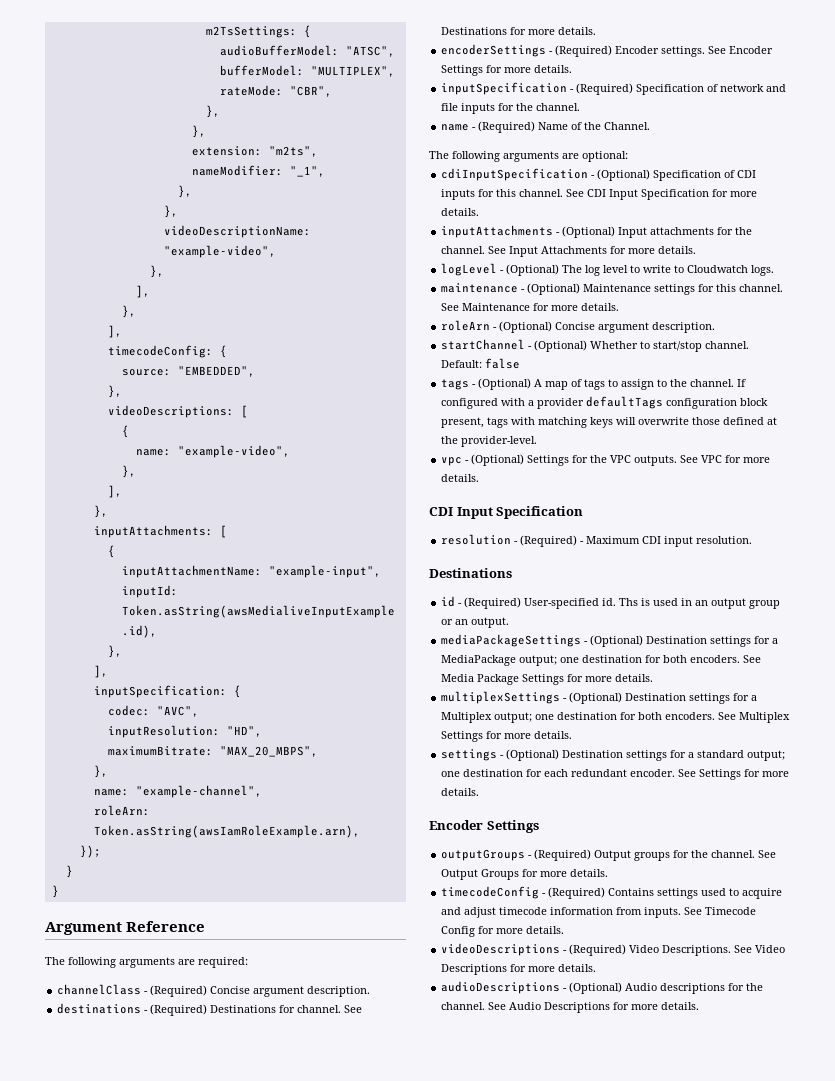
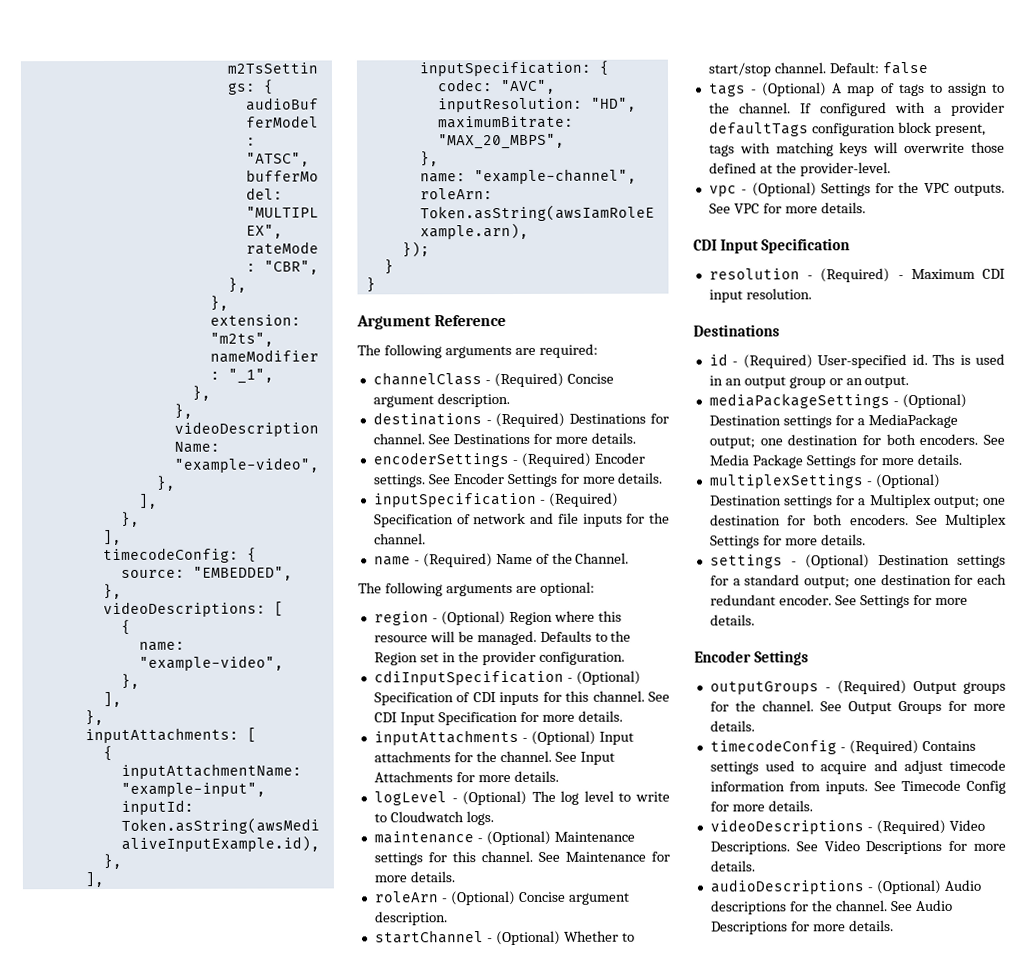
(628, 156) none -> [373,610,622,626] [373,630,632,646] [373,650,625,666] // region - (Optional) Region where this resource will be managed. Defaults to the Region set in the provider configuration.

